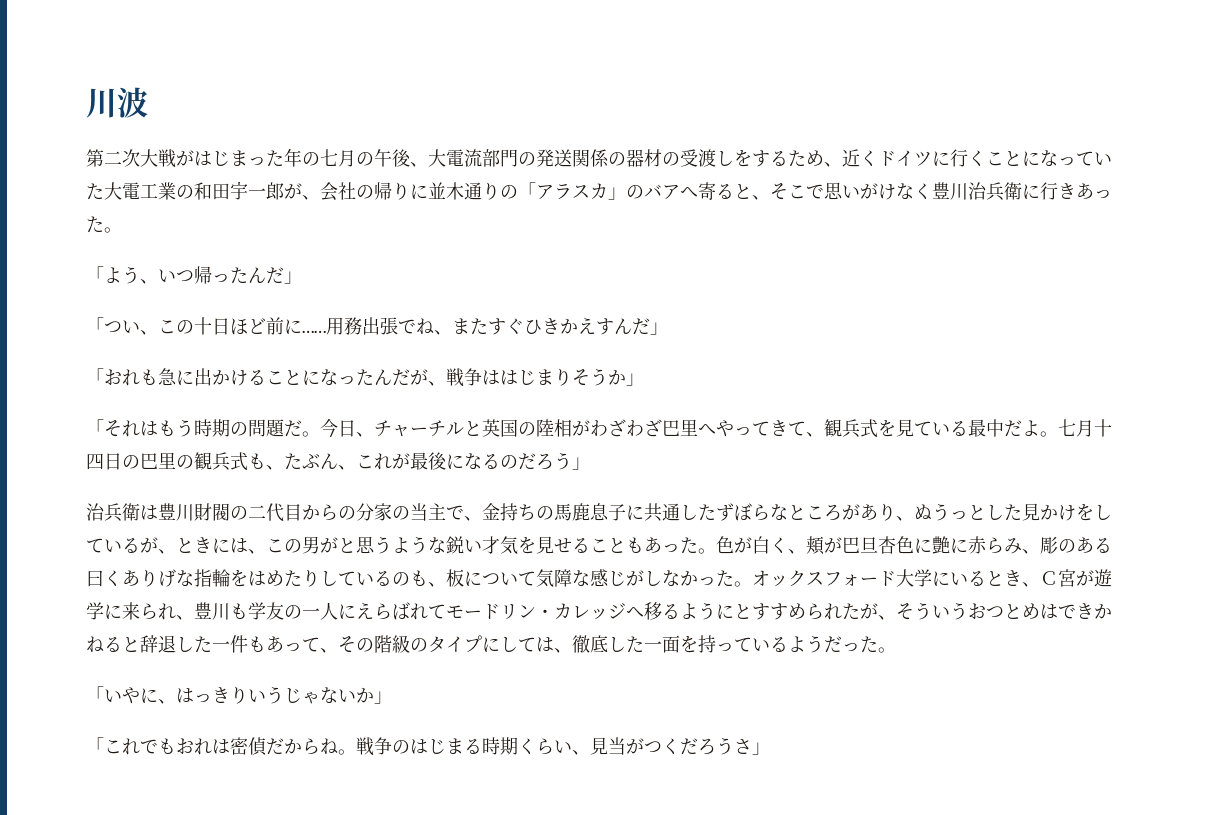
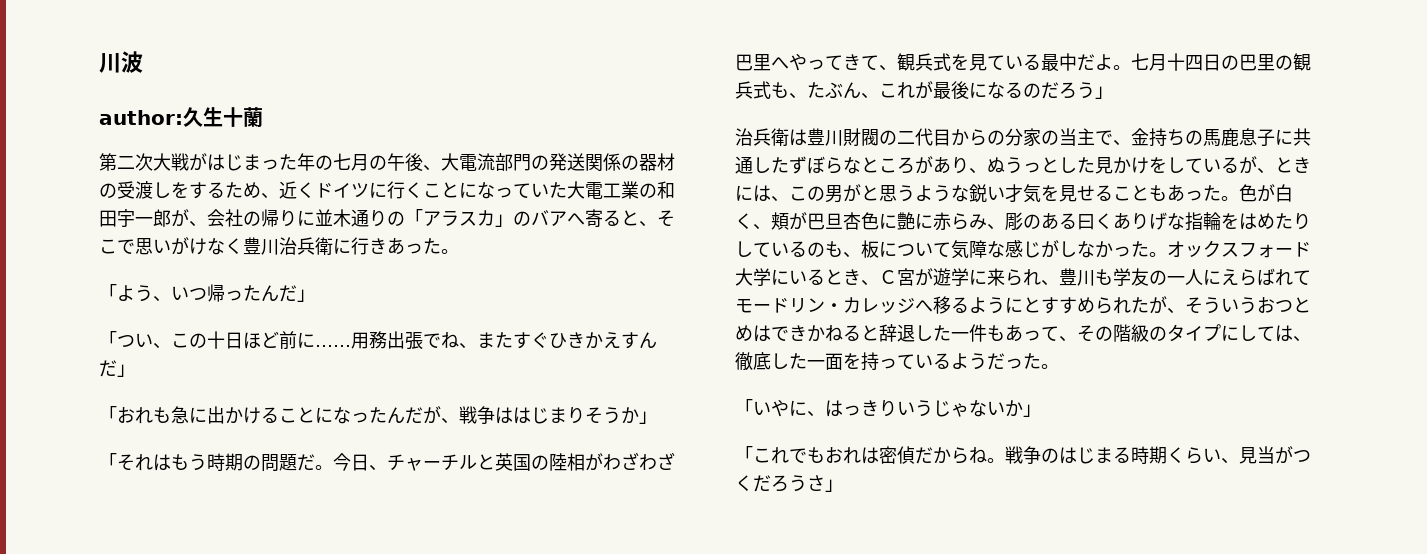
(148, 102) none -> [99,107,263,127] // author:久生十蘭

